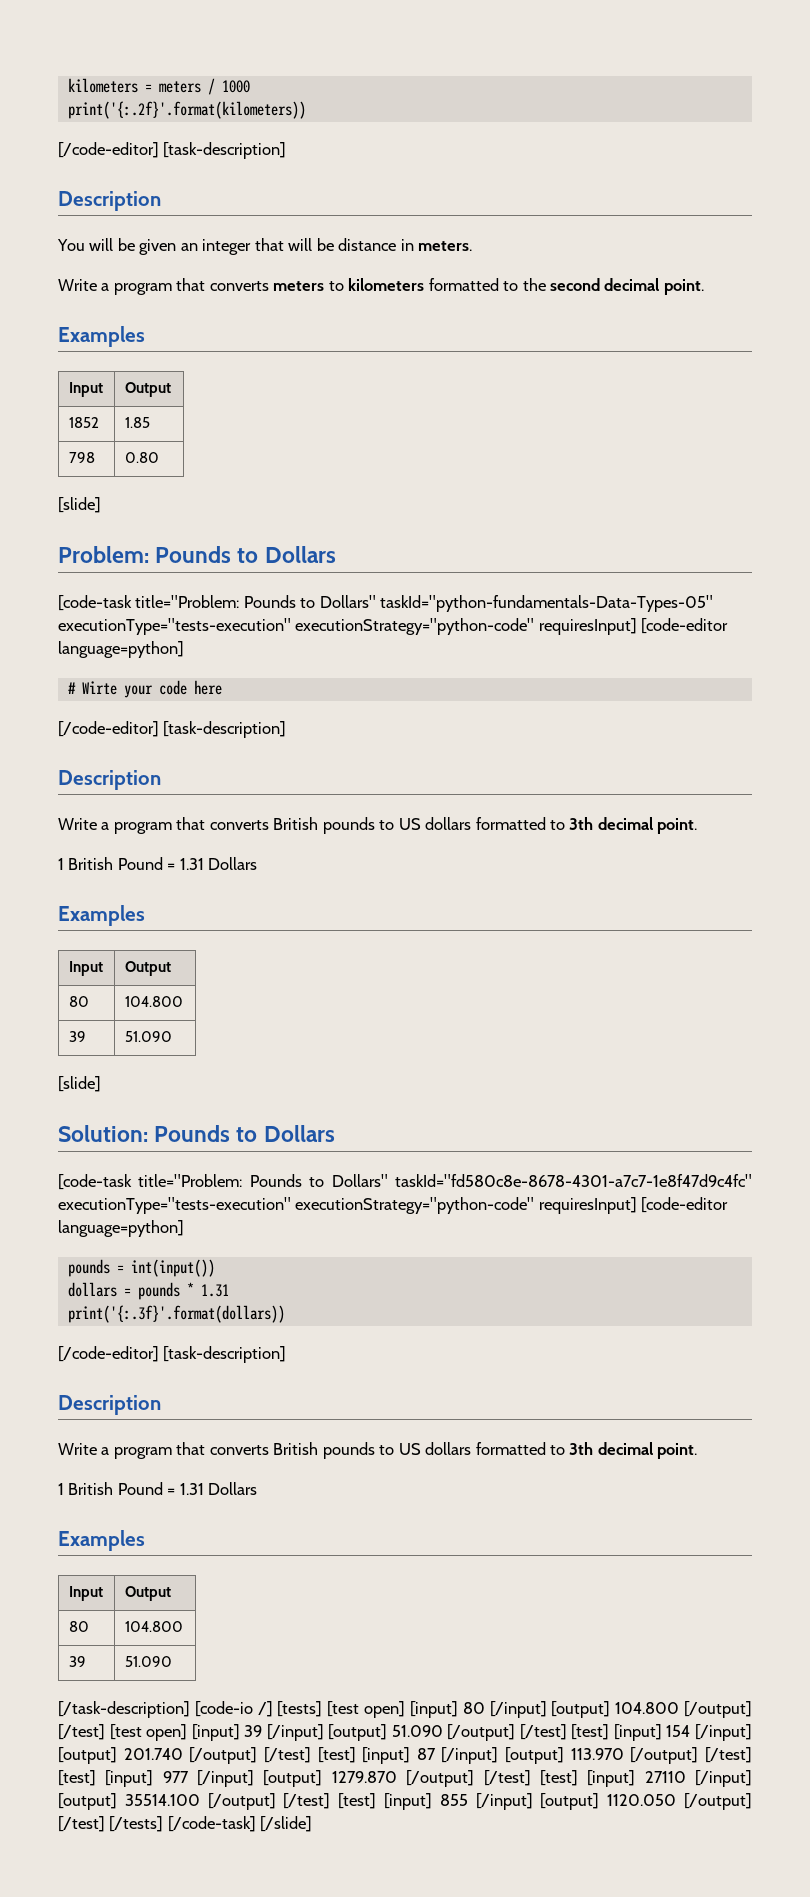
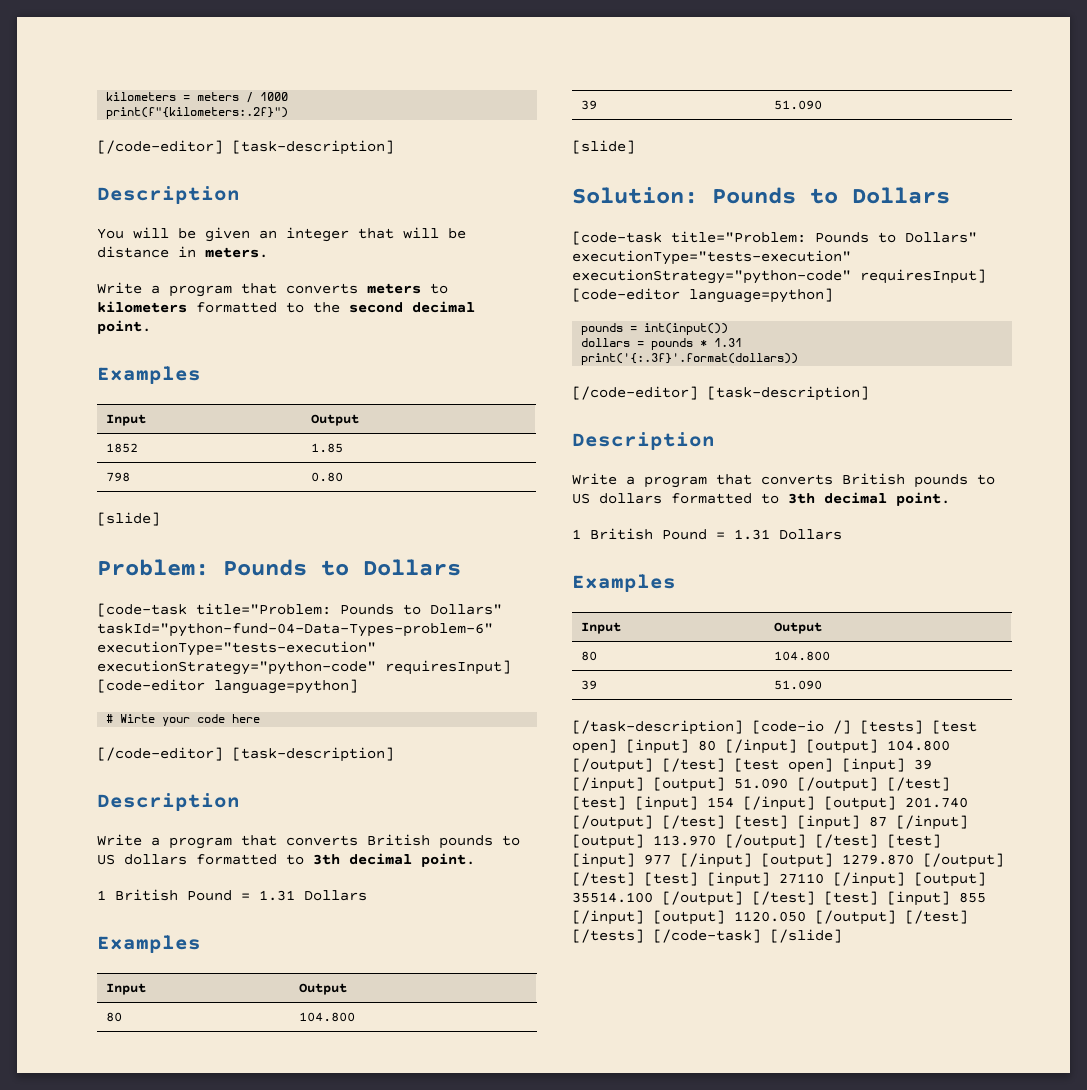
[67,101,306,119] print('{:.2f}'.format(kilometers)) -> [106,107,289,119] print(f"{kilometers:.2f}")
[380,595,714,612] taskId="python-fundamentals-Data-Types-05" -> [97,623,493,637] taskId="python-fund-04-Data-Types-problem-6"
[395,1174,752,1187] taskId="fd580c8e-8678-4301-a7c7-1e8f47d9c4fc" -> (977, 237) none

